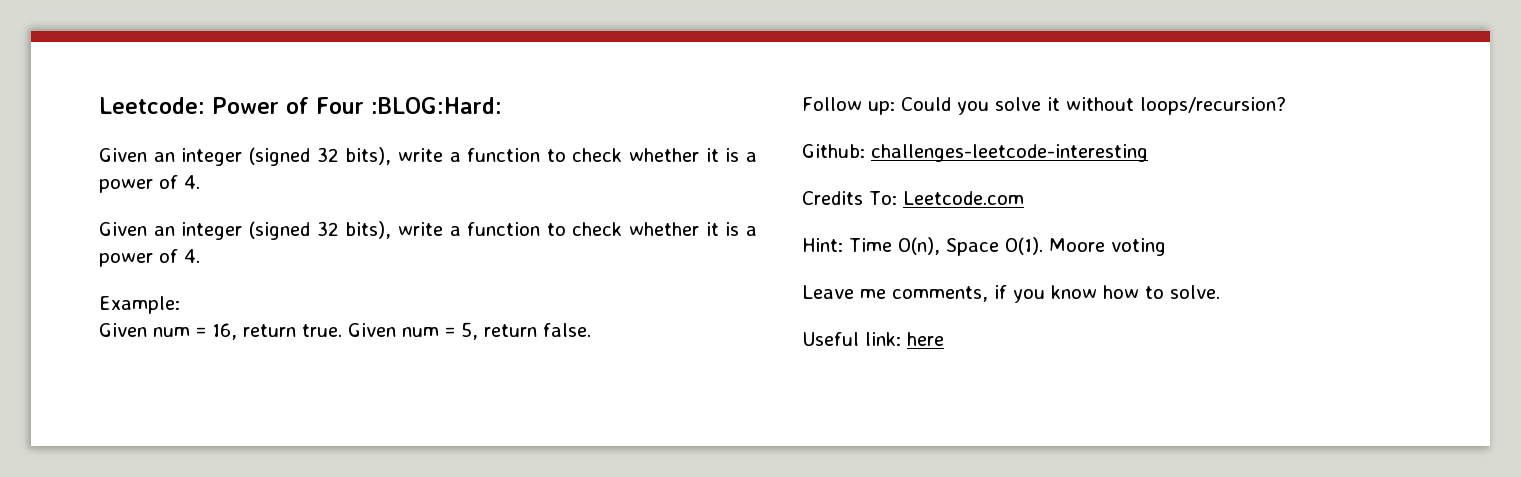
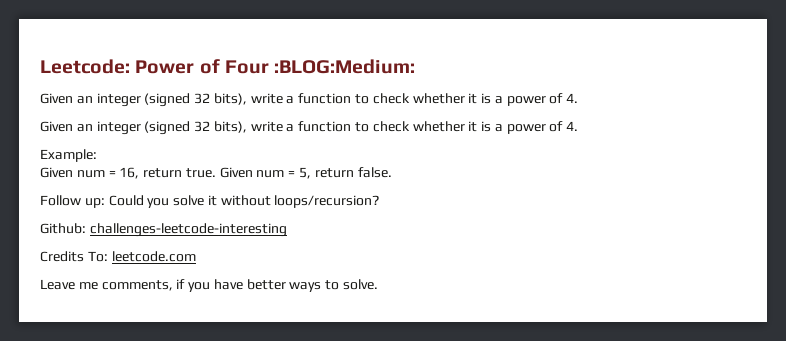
[370,97,502,114] :BLOG:Hard: -> [274,59,416,74] :BLOG:Medium:
[902,191,1024,205] [802,237,1166,256] Leetcode.com // Hint: Time O(n), Space O(1). Moore voting -> [111,251,196,262] leetcode.com
[1051,285,1139,299] know how -> [213,279,322,292] have better ways
[802,332,944,346] // Useful link: here -> (379, 284) none

